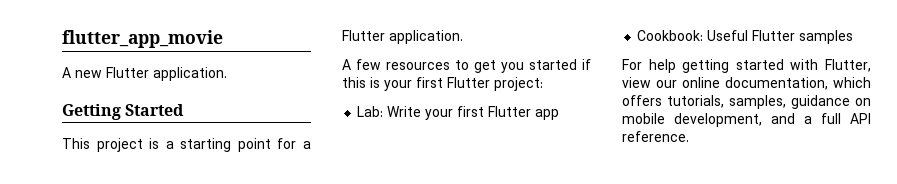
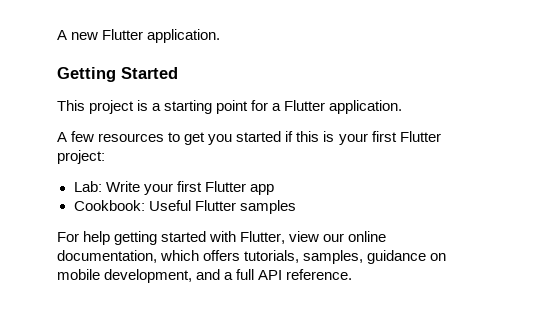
[62,30,223,48] flutter_app_movie // -> (57, 35) none

